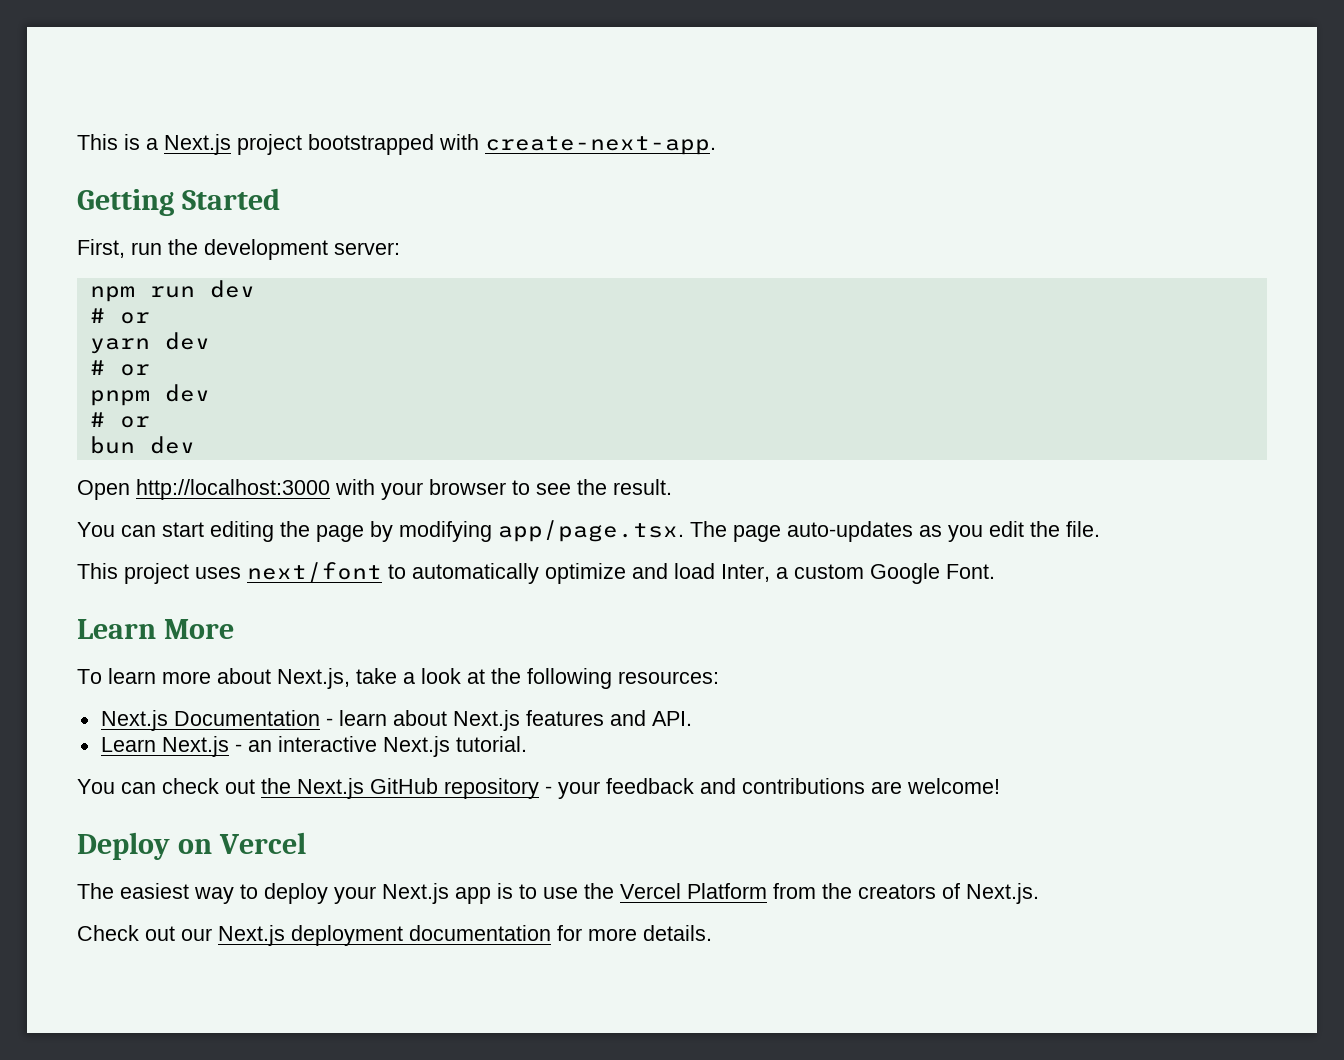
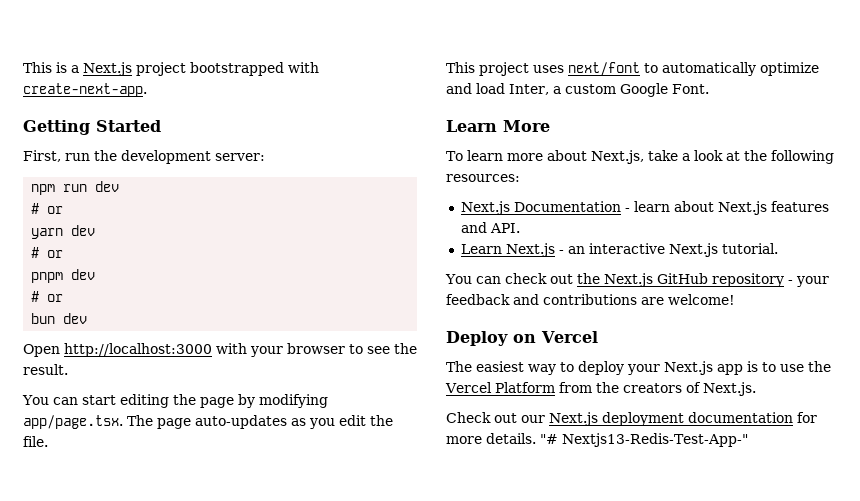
(712, 933) none -> [540,433,748,447] "# Nextjs13-Redis-Test-App-"

